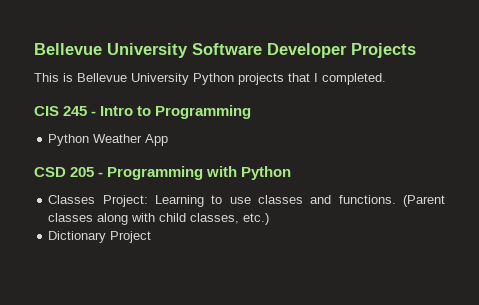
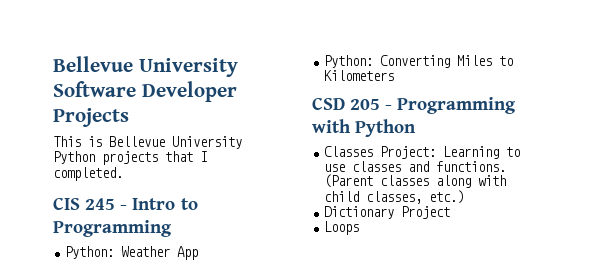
[48,134,90,146] Python -> [65,246,115,259] Python:
(169, 140) none -> [324,55,514,68] [324,70,395,81] // Python: Converting Miles to Kilometers
(152, 237) none -> [324,221,360,235] // Loops

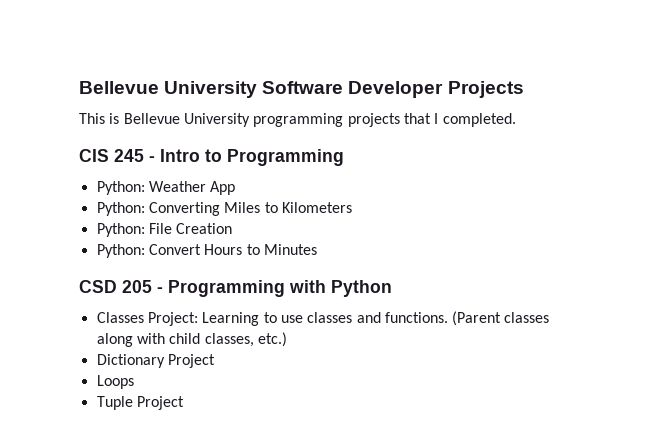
[53,151,95,164] Python -> [253,113,344,127] programming
(395, 75) none -> [96,223,233,237] [96,244,317,258] // Python: File Creation // Python: Convert Hours to Minutes
(360, 228) none -> [96,396,184,410] // Tuple Project

